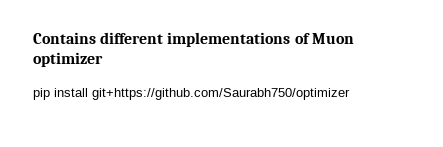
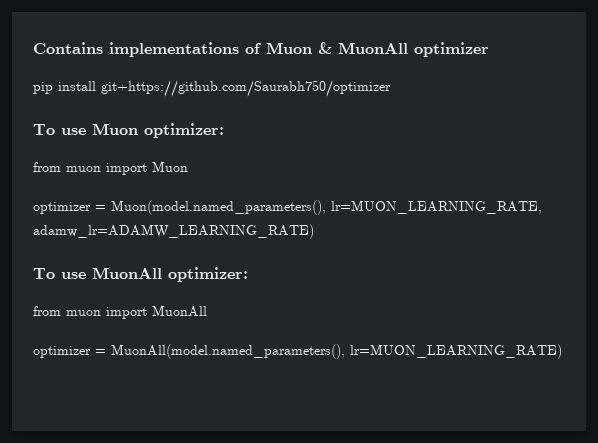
[100,32,164,44] different -> (103, 48) none
(354, 38) none -> [318,42,408,54] & MuonAll
(350, 94) none -> [33,123,224,138] [33,161,188,175] [33,200,542,215] [33,224,314,239] [33,267,248,282] [33,305,207,319] [33,344,562,359] // To use Muon optimizer: // from muon import Muon // optimizer = Muon(model.named_parameters(), lr=MUON_LEARNING_RATE, adamw_lr=ADAMW_LEARNING_RATE) // To use MuonAll optimizer: // from muon import MuonAll // optimizer = MuonAll(model.named_parameters(), lr=MUON_LEARNING_RATE)

